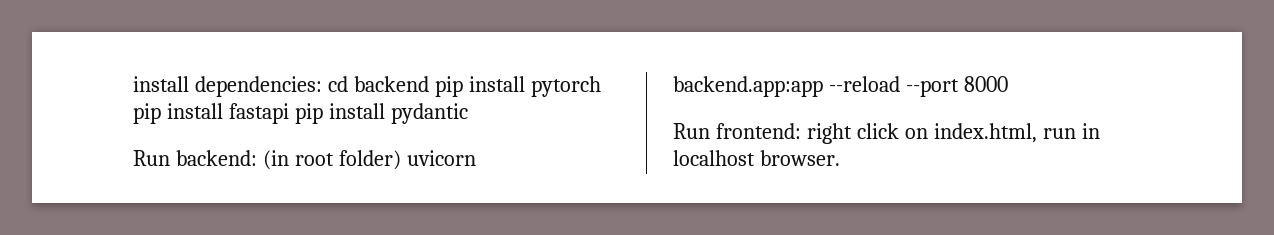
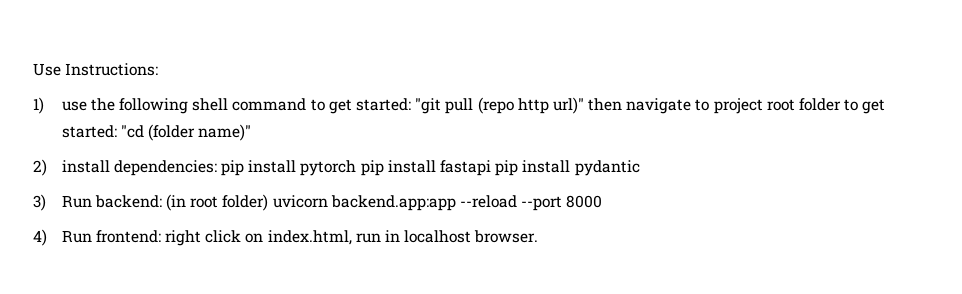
[133,76,429,97] install dependencies: cd backend -> [33,63,159,76] [33,97,886,114] [61,124,252,141] [33,159,217,176] Use Instructions: // 1) use the following shell command to get started: "git pull (repo http url)" then navigate to project root folder to get started: "cd (folder name)" // 2) install dependencies:
(468, 113) none -> [33,194,46,211] 3)
(1008, 84) none -> [33,229,47,246] 4)

